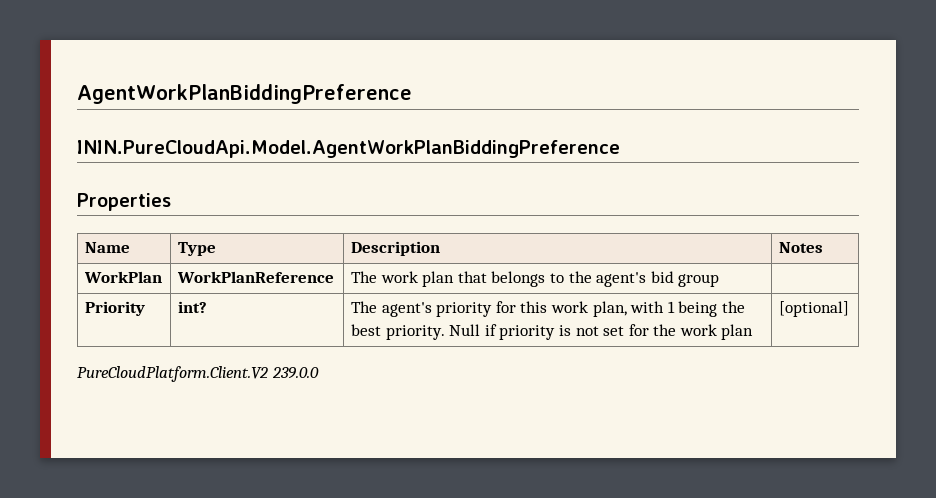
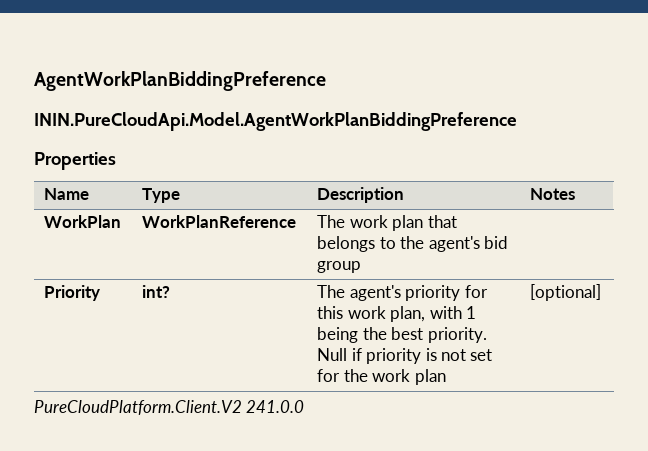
[271,367,319,379] 239.0.0 -> [246,400,305,413] 241.0.0

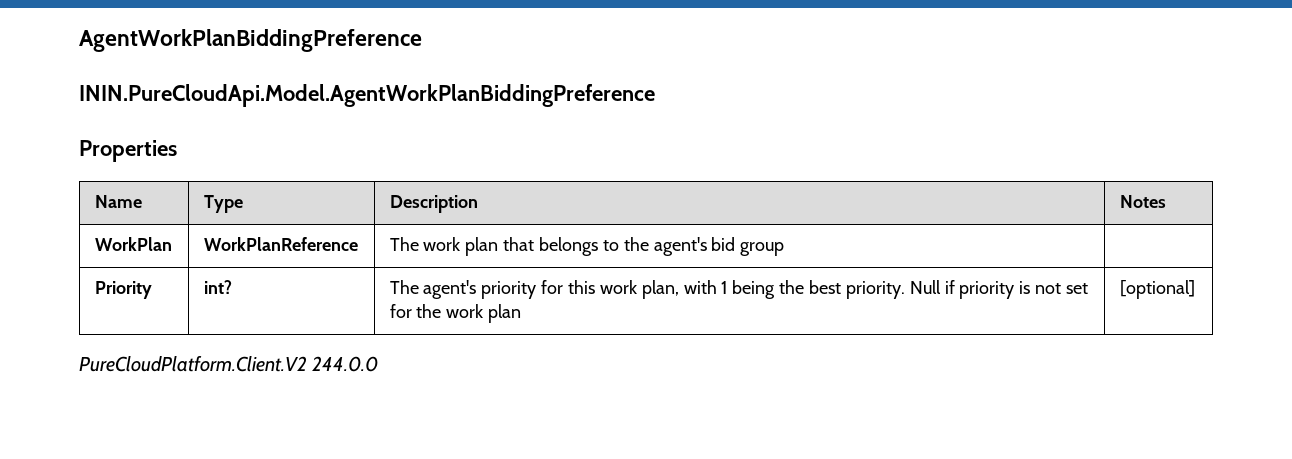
[246,400,305,413] 241.0.0 -> [312,356,379,372] 244.0.0

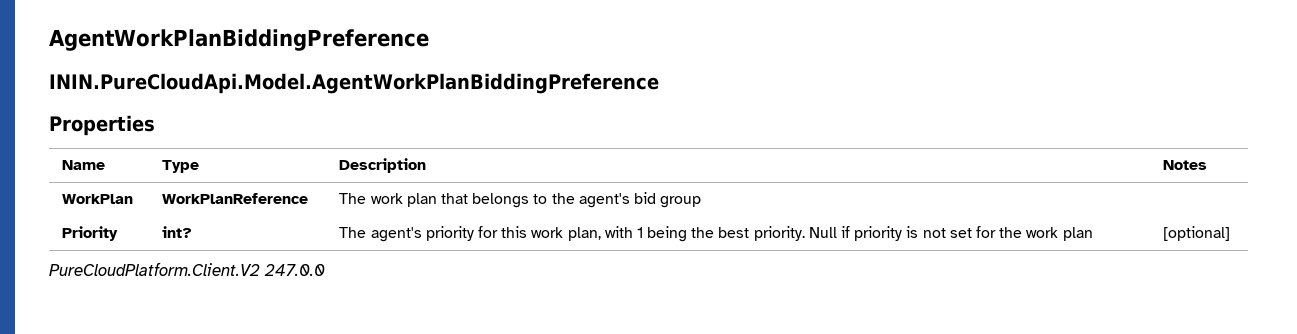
[312,356,379,372] 244.0.0 -> [264,264,325,276] 247.0.0

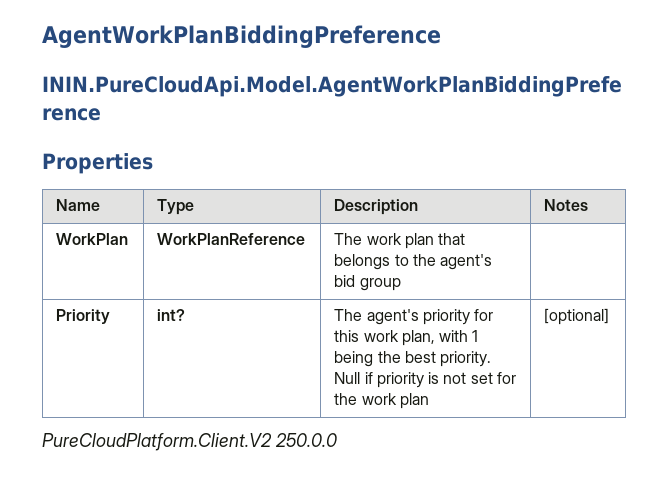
[264,264,325,276] 247.0.0 -> [275,433,338,447] 250.0.0

